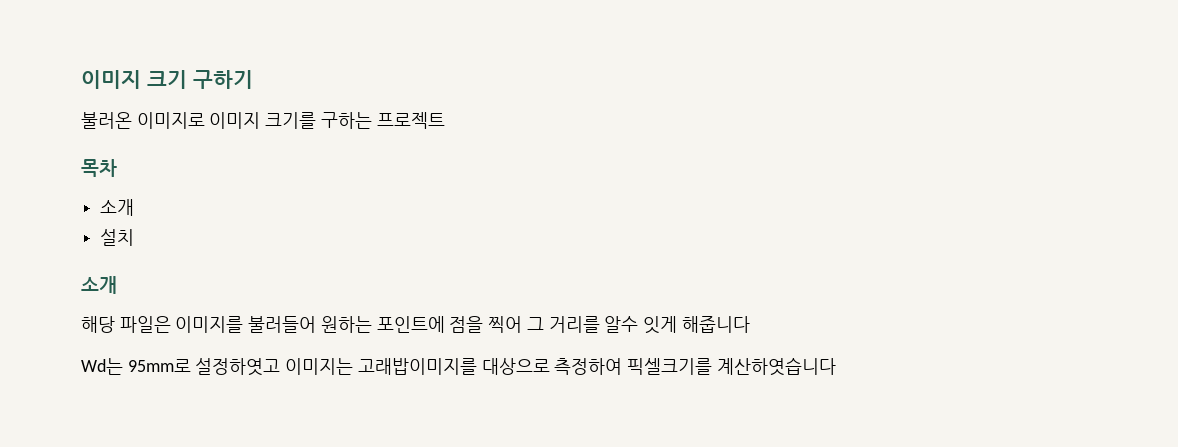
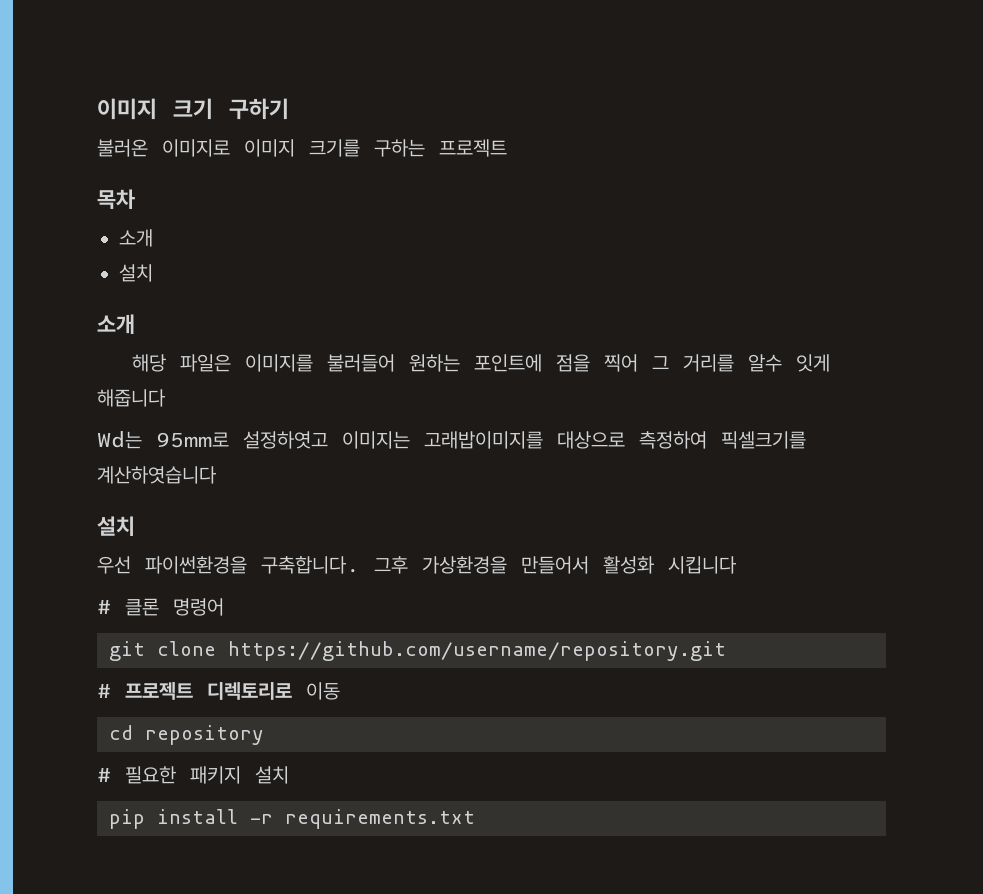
(836, 366) none -> [97,516,135,536] [97,556,737,574] [97,598,224,616] [109,641,726,661] [97,682,340,700] [109,725,264,745] [97,766,289,784] [109,809,475,829] // 설치 // 우선 파이썬환경을 구축합니다. 그후 가상환경을 만들어서 활성화 시킵니다 // # 클론 명령어 // git clone https://github.com/username/repository.git // # 프로젝트 디렉토리로 이동 // cd repository // # 필요한 패키지 설치 // pip install -r requirements.txt

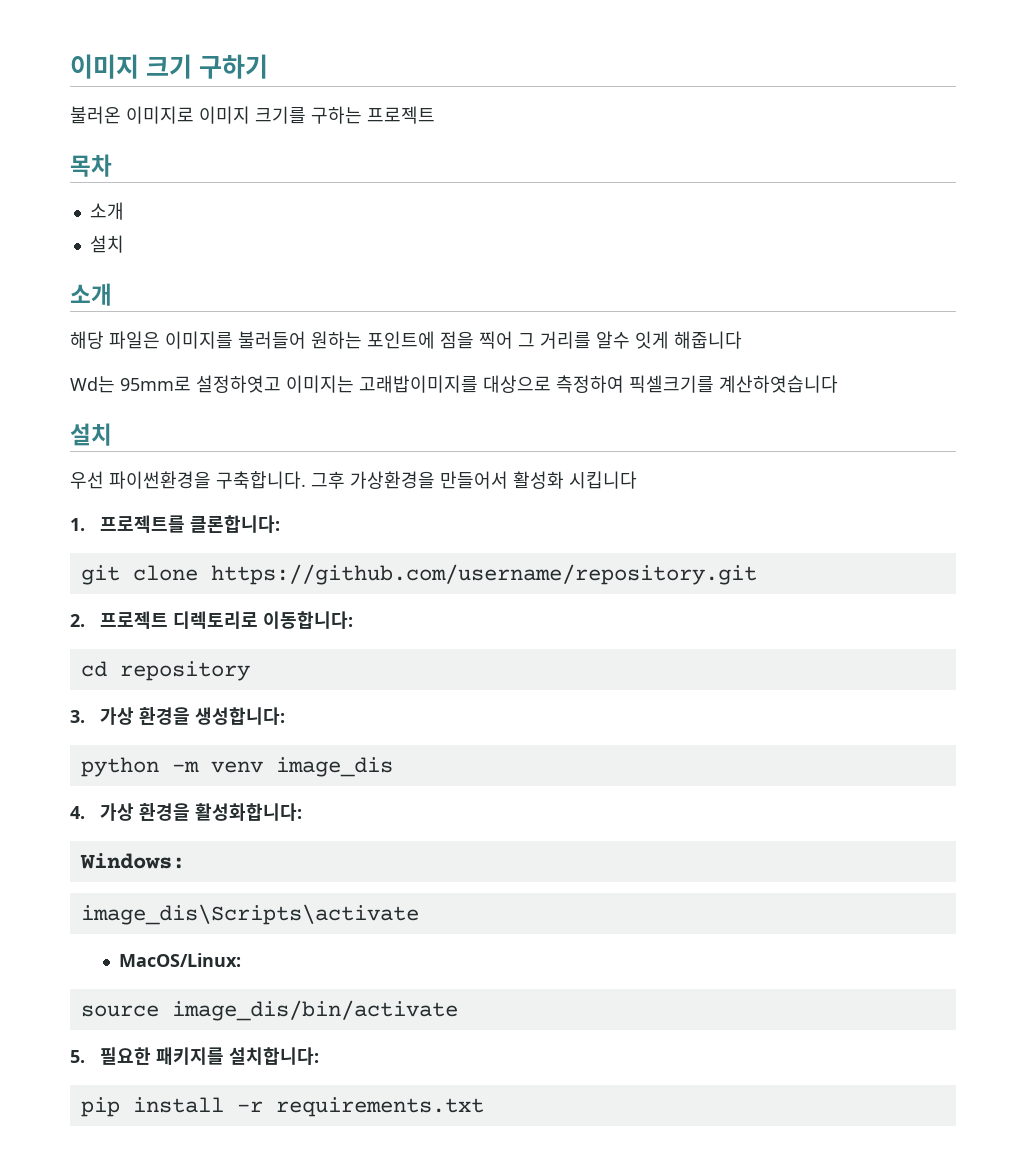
[97,598,224,616] # 클론 명령어 -> [70,515,280,533] 1. 프로젝트를 클론합니다:
[97,684,111,698] # -> [70,614,85,627] 2.
[306,682,340,700] 이동 -> [262,611,353,629] 이동합니다:
[97,766,289,784] # 필요한 패키지 설치 -> [70,707,285,725] [80,757,393,777] [70,803,302,821] [79,853,185,869] [80,904,419,925] [119,953,242,967] [80,1000,458,1021] [70,1047,319,1065] 3. 가상 환경을 생성합니다: // python -m venv image_dis // 4. 가상 환경을 활성화합니다: // Windows: // image_dis\Scripts\activate // MacOS/Linux: // source image_dis/bin/activate // 5. 필요한 패키지를 설치합니다:

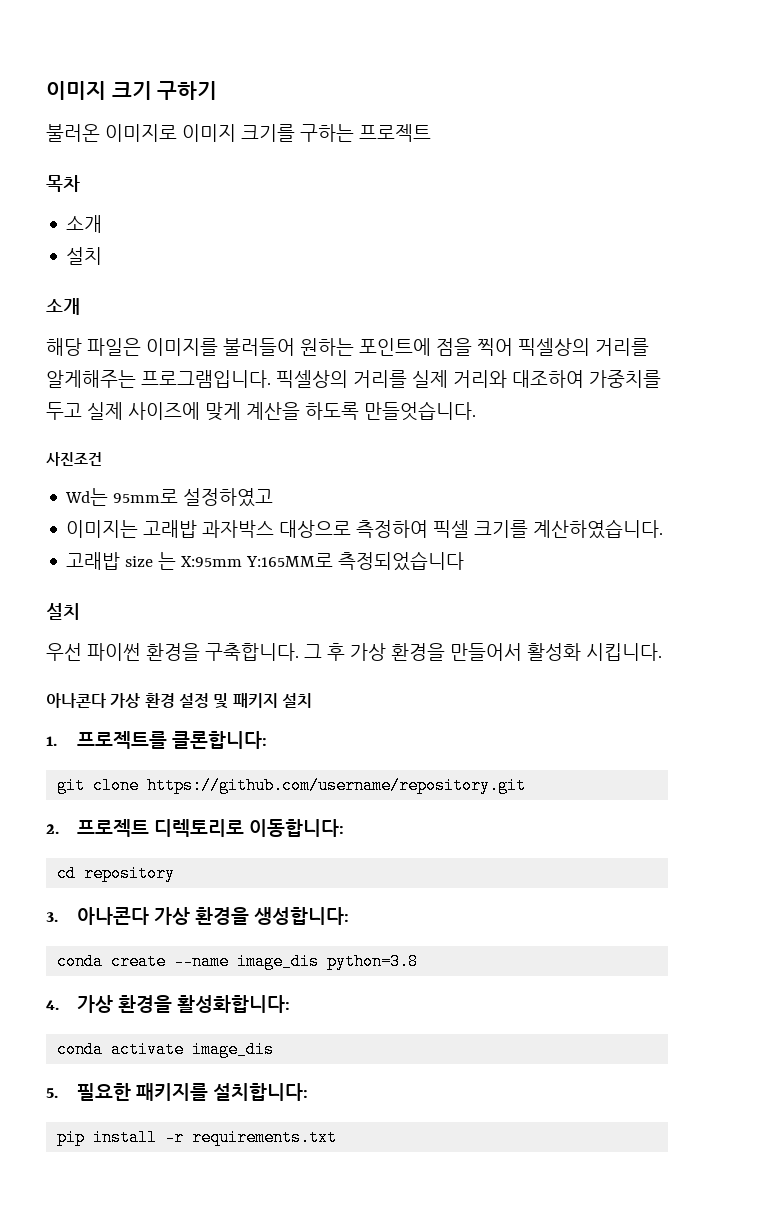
[518,331,742,349] [70,375,838,393] [70,423,112,446] [70,471,637,489] 그 거리를 알수 잇게 해줍니다 // Wd는 95mm로 설정하엿고 이미지는 고래밥이미지를 대상으로 측정하여 픽셀크기를 계산하엿습니다 // 설치 // 우선 파이썬환경을 구축합니다. 그후 가상환경을 만들어서 활성화 시킵니다 -> [517,338,649,356] [46,370,661,388] [46,401,476,421] [46,452,102,466] [65,488,274,507] [66,519,664,539] [66,551,465,571] [46,603,80,620] [46,643,662,661] [46,693,312,709] 픽셀상의 거리를 알게해주는 프로그램입니다. 픽셀상의 거리를 실제 거리와 대조하여 가중치를 두고 실제 사이즈에 맞게 계산을 하도록 만들엇습니다. // 사진조건 // Wd는 95mm로 설정하였고 // 이미지는 고래밥 과자박스 대상으로 측정하여 픽셀 크기를 계산하였습니다. // 고래밥 size 는 X:95mm Y:165MM로 측정되었습니다 // 설치 // 우선 파이썬 환경을 구축합니다. 그 후 가상 환경을 만들어서 활성화 시킵니다. // 아나콘다 가상 환경 설정 및 패키지 설치
(85, 716) none -> [77,907,150,925] 아나콘다
[80,757,393,777] python -m venv image_dis -> [57,953,419,970] conda create --name image_dis python=3.8
[79,853,185,869] [80,904,419,925] [119,953,242,967] [80,1000,458,1021] Windows: // image_dis\Scripts\activate // MacOS/Linux: // source image_dis/bin/activate -> [57,1041,275,1058] conda activate image_dis

